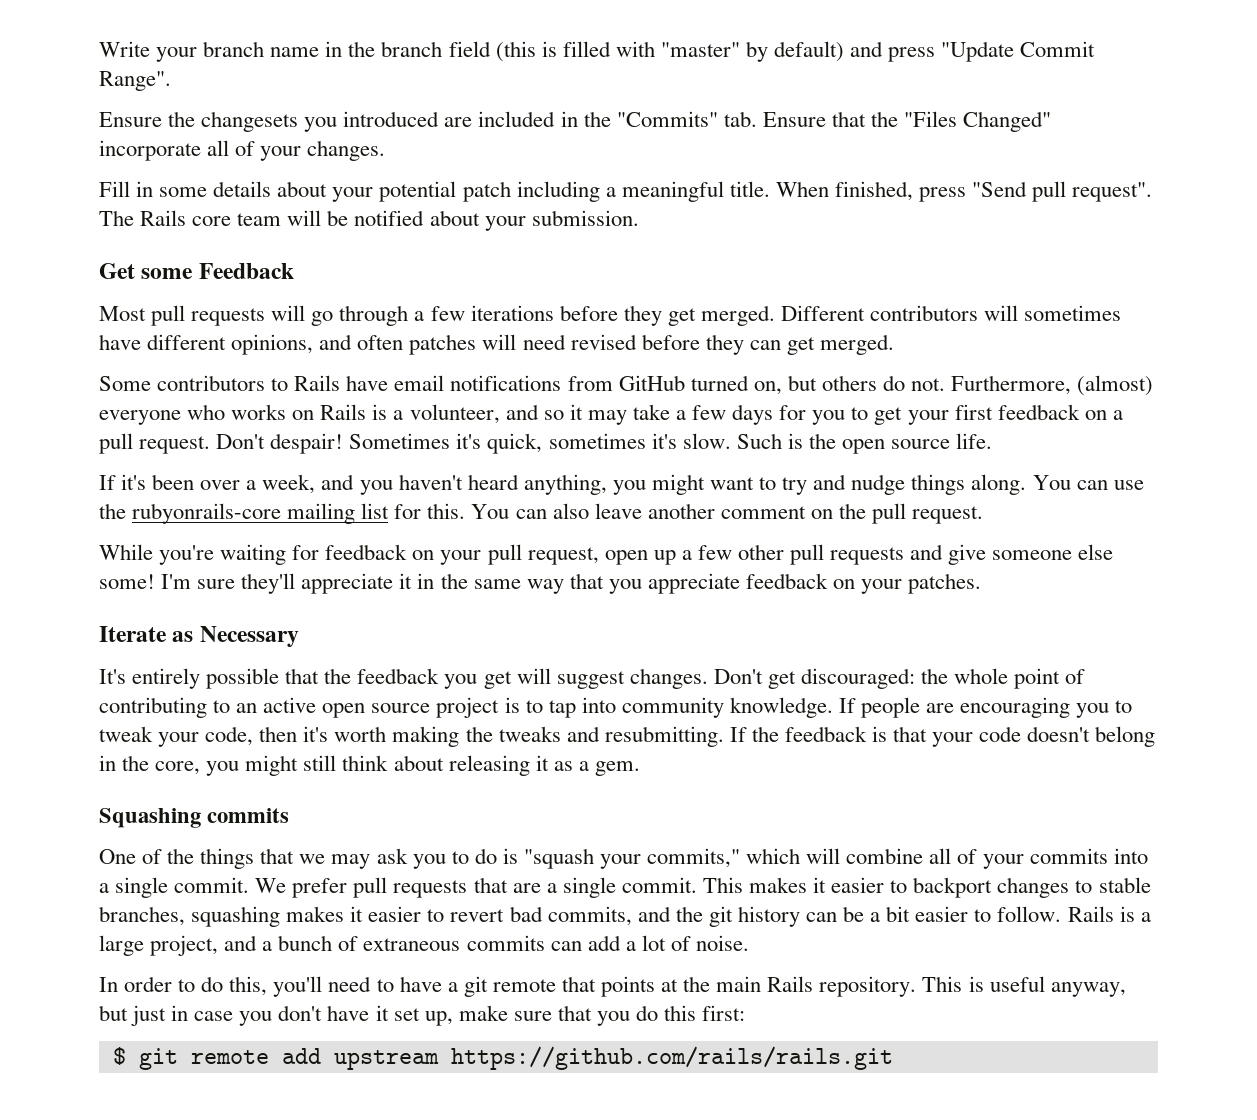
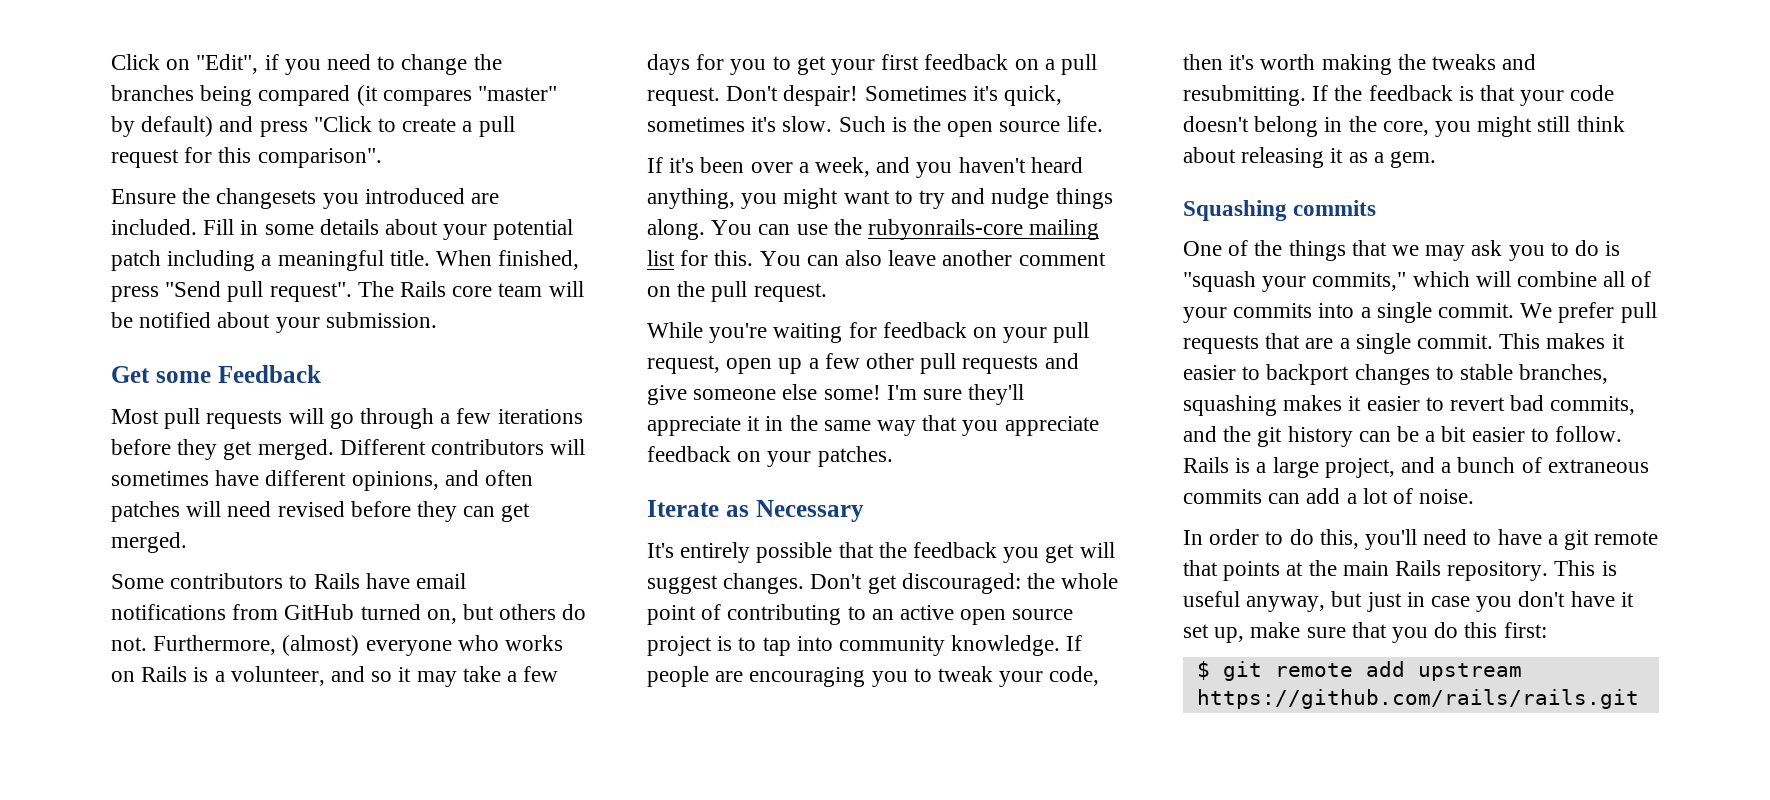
[99,41,655,62] Write your branch name in the branch field (this is filled with -> [111,54,502,75] [111,85,472,106] Click on "Edit", if you need to change the branches being compared (it compares
[941,41,1096,62] [99,71,171,91] "Update Commit Range". -> [313,116,515,137] [111,147,382,168] "Click to create a pull request for this comparison".
[478,111,1052,132] [99,140,386,161] included in the "Commits" tab. Ensure that the "Files Changed" incorporate all of your changes. // -> [111,219,197,235] included.

